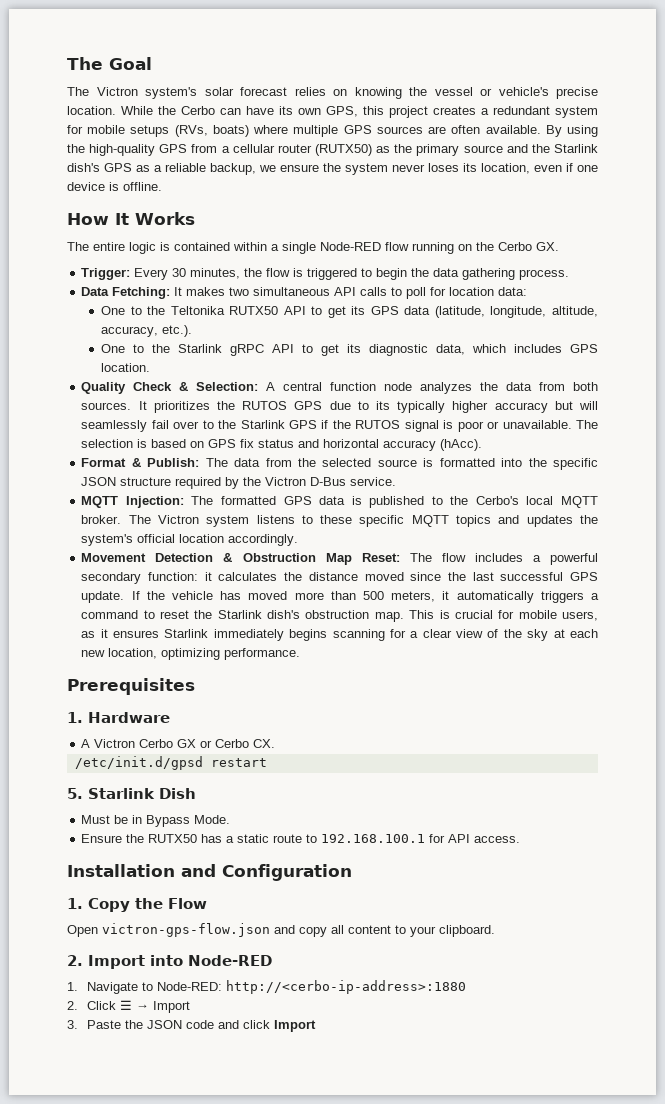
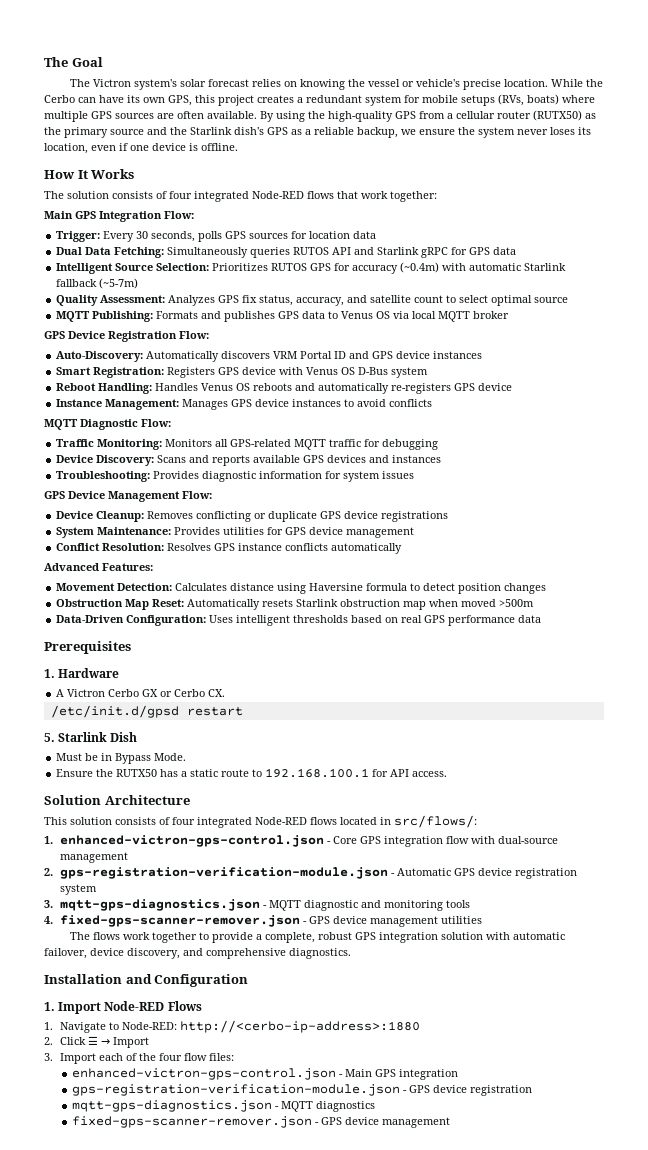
[93,242,559,254] [81,268,570,280] [81,287,528,299] [101,306,598,318] [101,325,193,337] [101,344,598,356] [101,363,151,372] [81,382,599,394] [81,401,598,413] [81,420,598,432] [81,439,483,451] [81,458,598,470] [81,477,397,489] [81,496,598,508] [81,515,598,527] [81,534,299,546] [81,553,598,565] [81,572,598,584] [81,591,599,603] [81,610,599,622] [81,629,598,641] [81,648,301,660] entire logic is contained within a single Node-RED flow running on the Cerbo GX. // Trigger: Every 30 minutes, the flow is triggered to begin the data gathering process. // Data Fetching: It makes two simultaneous API calls to poll for location data: // One to the Teltonika RUTX50 API to get its GPS data (latitude, longitude, altitude, accuracy, etc.). // One to the Starlink gRPC API to get its diagnostic data, which includes GPS location. // Quality Check & Selection: A central function node analyzes the data from both sources. It prioritizes the RUTOS GPS due to its typically higher accuracy but will seamlessly fail over to the Starlink GPS if the RUTOS signal is poor or unavailable. The selection is based on GPS fix status and horizontal accuracy (hAcc). // Format & Publish: The data from the selected source is formatted into the specific JSON structure required by the Victron D-Bus service. // MQTT Injection: The formatted GPS data is published to the Cerbo's local MQTT broker. The Victron system listens to these specific MQTT topics and updates the system's official location accordingly. // Movement Detection & Obstruction Map Reset: The flow includes a powerful secondary function: it calculates the distance moved since the last successful GPS update. If the vehicle has moved more than 500 meters, it automatically triggers a command to reset the Starlink dish's obstruction map. This is crucial for mobile users, as it ensures Starlink immediately begins scanning for a clear view of the sky at each new location, optimizing performance. -> [67,191,437,202] [44,211,194,222] [56,231,377,242] [56,247,517,258] [56,262,567,274] [56,278,139,289] [56,295,569,306] [56,311,510,322] [44,331,209,342] [56,351,483,362] [56,367,429,378] [56,383,513,394] [56,399,433,410] [44,419,171,430] [56,439,439,450] [56,455,442,466] [56,471,415,482] [44,491,212,502] [56,511,449,522] [56,527,415,538] [56,543,403,554] [44,563,153,571] [56,583,547,594] [56,599,535,610] [56,615,542,626] solution consists of four integrated Node-RED flows that work together: // Main GPS Integration Flow: // Trigger: Every 30 seconds, polls GPS sources for location data // Dual Data Fetching: Simultaneously queries RUTOS API and Starlink gRPC for GPS data // Intelligent Source Selection: Prioritizes RUTOS GPS for accuracy (~0.4m) with automatic Starlink fallback (~5-7m) // Quality Assessment: Analyzes GPS fix status, accuracy, and satellite count to select optimal source // MQTT Publishing: Formats and publishes GPS data to Venus OS via local MQTT broker // GPS Device Registration Flow: // Auto-Discovery: Automatically discovers VRM Portal ID and GPS device instances // Smart Registration: Registers GPS device with Venus OS D-Bus system // Reboot Handling: Handles Venus OS reboots and automatically re-registers GPS device // Instance Management: Manages GPS device instances to avoid conflicts // MQTT Diagnostic Flow: // Traffic Monitoring: Monitors all GPS-related MQTT traffic for debugging // Device Discovery: Scans and reports available GPS devices and instances // Troubleshooting: Provides diagnostic information for system issues // GPS Device Management Flow: // Device Cleanup: Removes conflicting or duplicate GPS device registrations // System Maintenance: Provides utilities for GPS device management // Conflict Resolution: Resolves GPS instance conflicts automatically // Advanced Features: // Movement Detection: Calculates distance using Haversine formula to detect position changes // Obstruction Map Reset: Automatically resets Starlink obstruction map when moved >500m // Data-Driven Configuration: Uses intelligent thresholds based on real GPS performance data
[67,864,352,881] [67,898,207,912] [67,923,495,937] [67,955,272,969] Installation and Configuration // 1. Copy the Flow // Open victron-gps-flow.json and copy all content to your clipboard. // 2. Import into Node-RED -> [44,795,190,805] [44,815,477,828] [44,835,558,847] [59,852,128,863] [44,867,577,879] [59,884,97,895] [44,899,470,911] [44,915,482,927] [70,932,566,943] [44,948,351,959] [44,974,249,987] [44,1001,202,1014] Solution Architecture // This solution consists of four integrated Node-RED flows located in src/flows/: // 1. enhanced-victron-gps-control.json - Core GPS integration flow with dual-source management // 2. gps-registration-verification-module.json - Automatic GPS device registration system // 3. mqtt-gps-diagnostics.json - MQTT diagnostic and monitoring tools // 4. fixed-gps-scanner-remover.json - GPS device management utilities // The flows work together to provide a complete, robust GPS integration solution with automatic failover, device discovery, and comprehensive diagnostics. // Installation and Configuration // 1. Import Node-RED Flows
[86,1020,316,1032] Paste the JSON code and click Import -> [59,1053,234,1064] [71,1068,458,1080] [71,1084,532,1096] [71,1100,375,1112] [71,1116,450,1128] Import each of the four flow files: // enhanced-victron-gps-control.json - Main GPS integration // gps-registration-verification-module.json - GPS device registration // mqtt-gps-diagnostics.json - MQTT diagnostics // fixed-gps-scanner-remover.json - GPS device management

